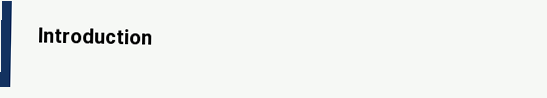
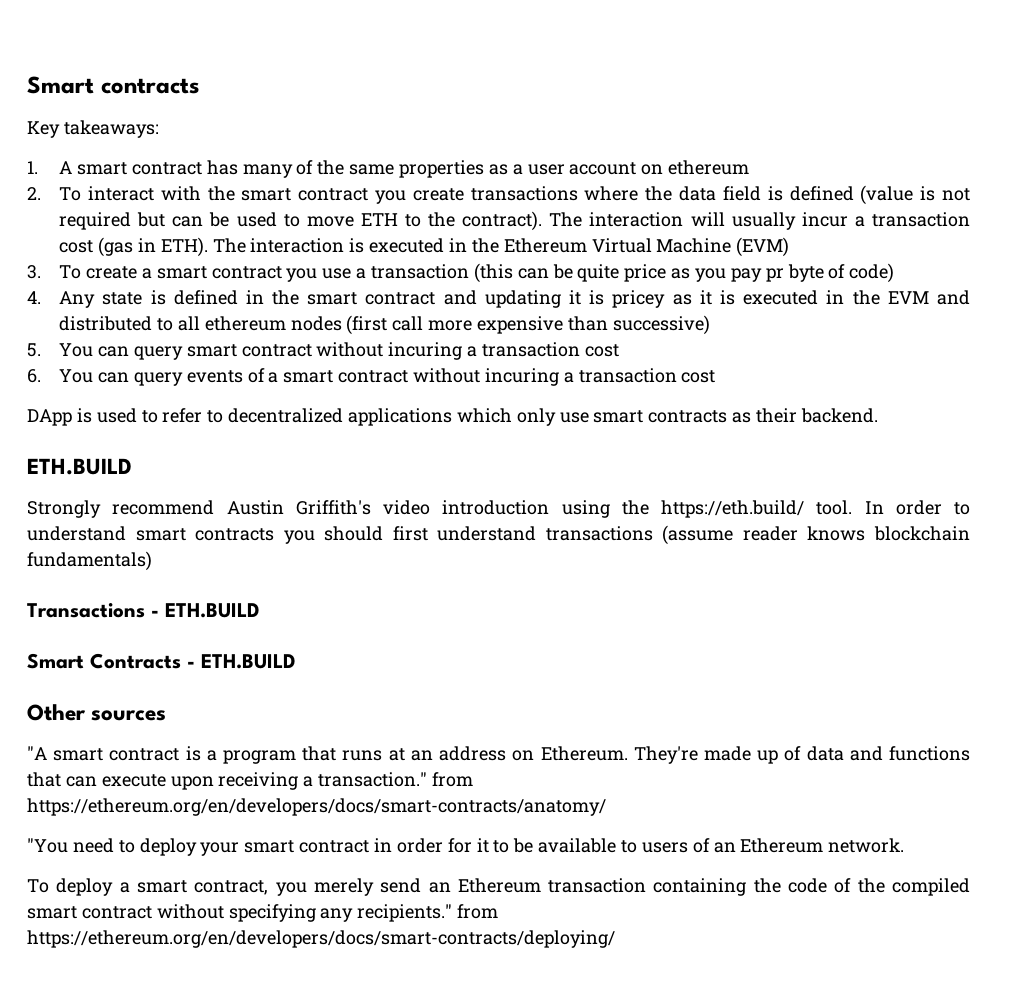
[38,27,153,45] Introduction -> [27,76,200,94] [27,120,159,138] [27,160,750,178] [27,185,970,205] [59,211,971,231] [59,237,790,257] [27,263,895,283] [27,290,971,308] [59,315,710,335] [27,342,619,360] [27,368,716,386] [27,408,878,426] [27,458,132,475] [27,500,970,518] [27,525,970,545] [27,551,152,571] [27,603,260,618] [27,653,296,669] [27,704,167,721] [27,746,971,764] [27,772,474,790] [27,798,606,816] [27,838,905,856] [27,878,970,896] [27,904,499,922] [27,930,615,948] Smart contracts // Key takeaways: // 1. A smart contract has many of the same properties as a user account on ethereum // 2. To interact with the smart contract you create transactions where the data field is defined (value is not required but can be used to move ETH to the contract). The interaction will usually incur a transaction cost (gas in ETH). The interaction is executed in the Ethereum Virtual Machine (EVM) // 3. To create a smart contract you use a transaction (this can be quite price as you pay pr byte of code) // 4. Any state is defined in the smart contract and updating it is pricey as it is executed in the EVM and distributed to all ethereum nodes (first call more expensive than successive) // 5. You can query smart contract without incuring a transaction cost // 6. You can query events of a smart contract without incuring a transaction cost // DApp is used to refer to decentralized applications which only use smart contracts as their backend. // ETH.BUILD // Strongly recommend Austin Griffith's video introduction using the https://eth.build/ tool. In order to understand smart contracts you should first understand transactions (assume reader knows blockchain fundamentals) // Transactions - ETH.BUILD // Smart Contracts - ETH.BUILD // Other sources // "A smart contract is a program that runs at an address on Ethereum. They're made up of data and functions that can execute upon receiving a transaction." from https://ethereum.org/en/developers/docs/smart-contracts/anatomy/ // "You need to deploy your smart contract in order for it to be available to users of an Ethereum network. // To deploy a smart contract, you merely send an Ethereum transaction containing the code of the compiled smart contract without specifying any recipients." from https://ethereum.org/en/developers/docs/smart-contracts/deploying/

